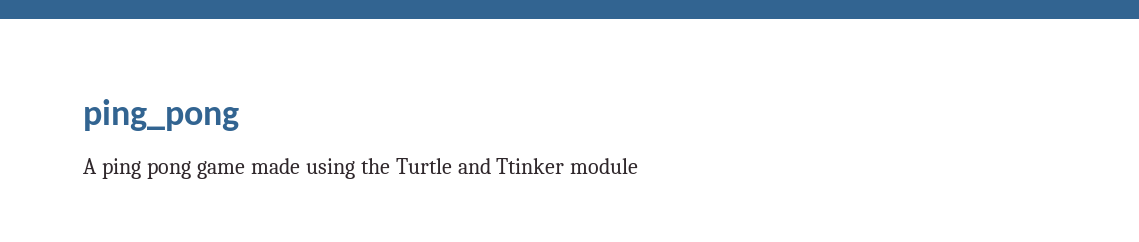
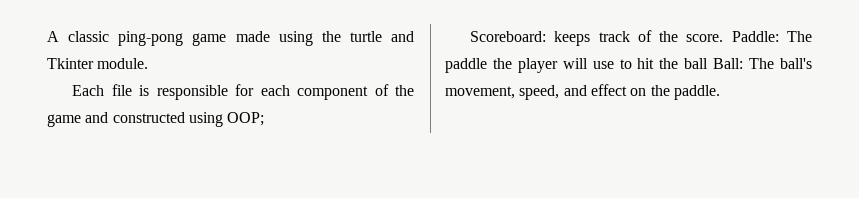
[83,99,239,131] [83,158,639,179] ping_pong // A ping pong game made using the Turtle and Ttinker module -> [47,31,414,46] [47,58,149,69] [72,84,414,100] [47,112,265,127] [470,30,812,46] [445,58,812,73] [445,84,720,100] A classic ping-pong game made using the turtle and Tkinter module. // Each file is responsible for each component of the game and constructed using OOP; // Scoreboard: keeps track of the score. Paddle: The paddle the player will use to hit the ball Ball: The ball's movement, speed, and effect on the paddle.

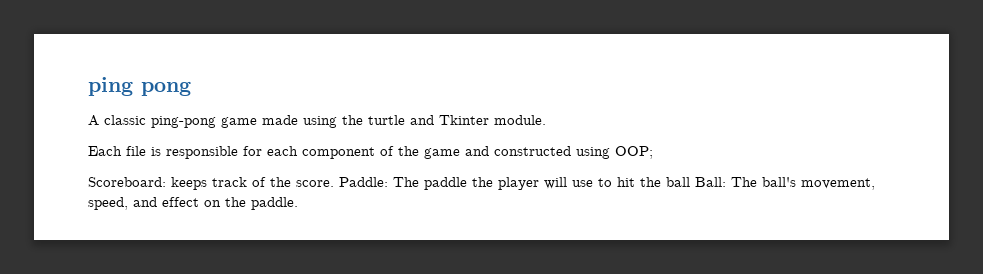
(47, 36) none -> [88,77,191,96] ping pong //

